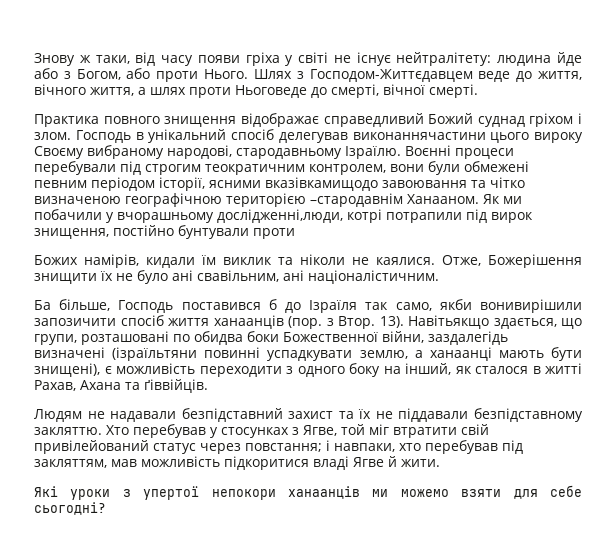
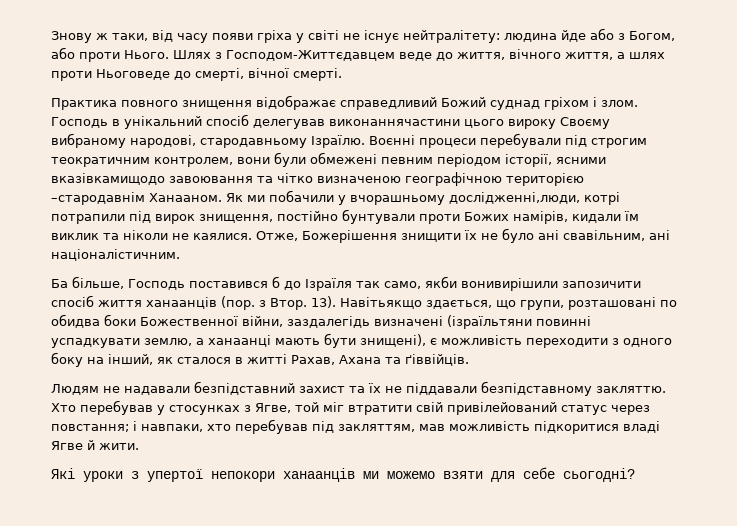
(295, 233) // -> (460, 219) none

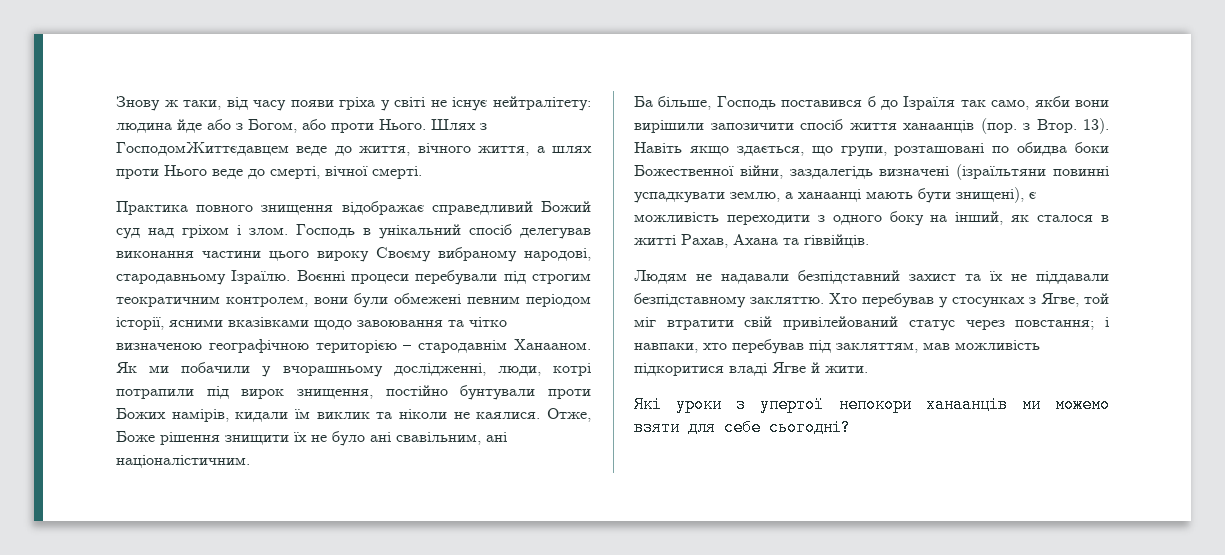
[226,50,395,61] Господом-Життєдавцем -> [116,142,289,156] ГосподомЖиттєдавцем
[96,69,170,80] Ньоговеде -> [164,165,243,179] Нього веде
[490,100,540,110] суднад -> [116,228,174,239] суд над
[329,119,460,126] виконаннячастини -> [116,251,261,258] виконання частини
[51,173,165,185] вказівкамищодо -> [228,317,352,330] вказівками щодо
[51,192,145,205] –стародавнім -> [403,340,508,353] – стародавнім
[449,192,580,204] дослідженні,люди, -> [393,363,541,376] дослідженні, люди,
[302,230,397,243] Божерішення -> [116,431,220,445] Боже рішення
[461,278,558,291] вонивирішили -> [1075,100,1109,107] [634,120,704,133] вони вирішили
[340,297,422,309] Навітьякщо -> [634,142,729,156] Навіть якщо

